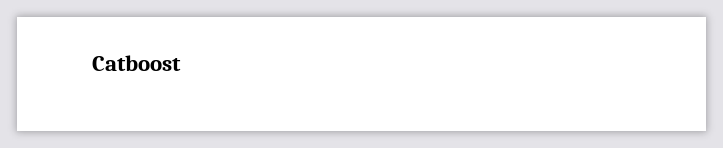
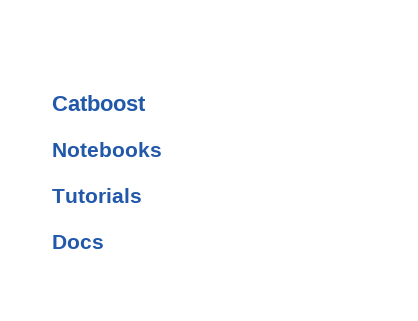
(181, 63) none -> [52,142,162,157] [52,188,142,203] [52,235,104,249] // Notebooks // Tutorials // Docs

